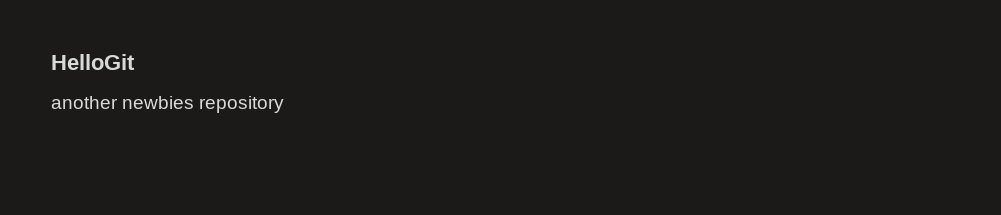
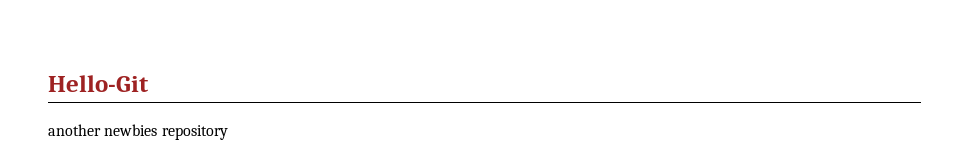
[51,54,135,70] HelloGit -> [48,75,149,92] Hello-Git

